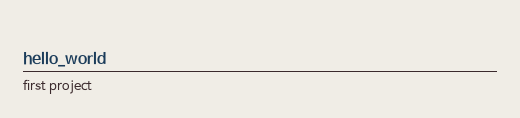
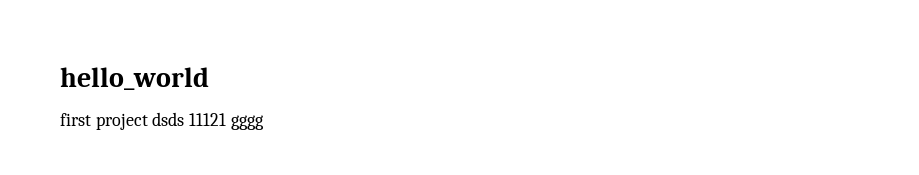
(93, 87) none -> [152,112,264,130] dsds 11121 gggg

